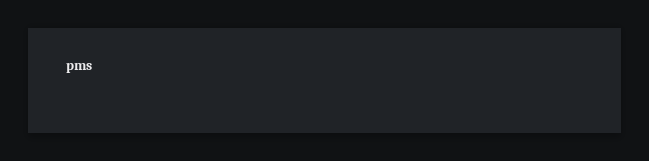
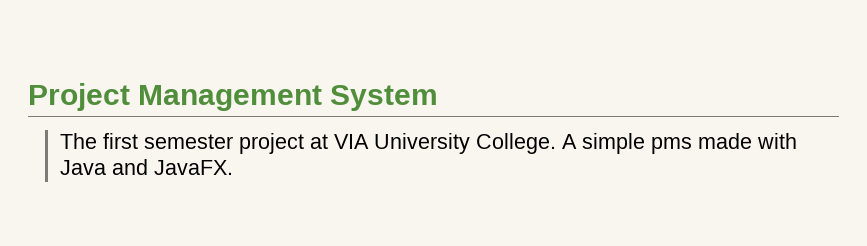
[66,63,92,73] pms -> [28,83,439,111] [60,133,798,154] [60,159,234,175] Project Management System // The first semester project at VIA University College. A simple pms made with Java and JavaFX.

